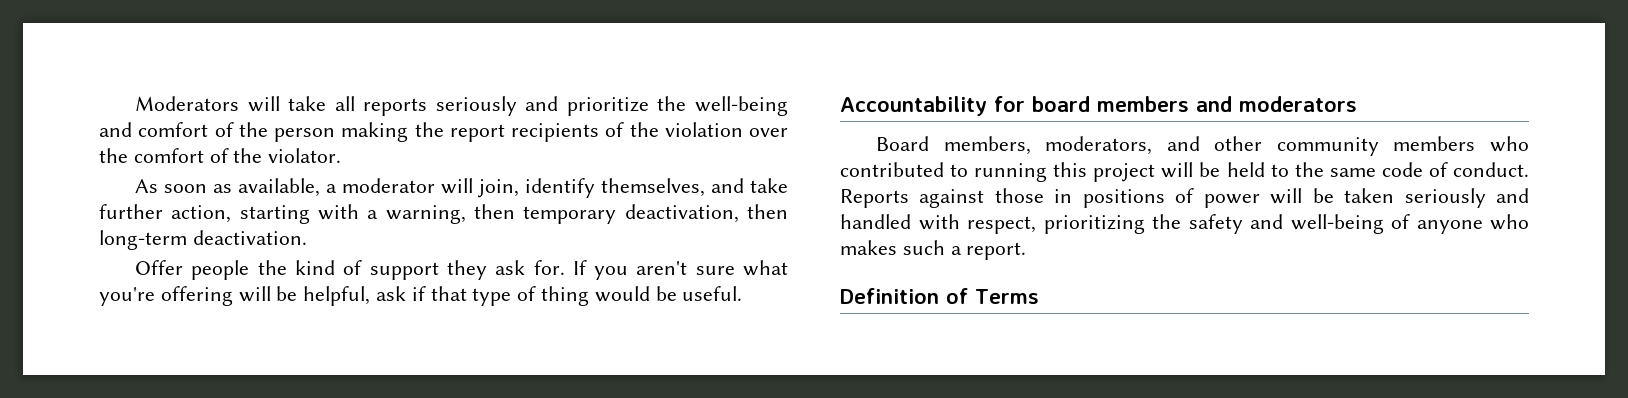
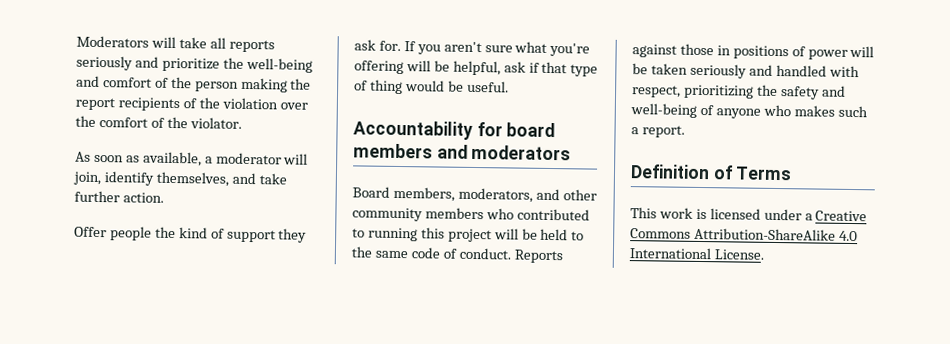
[171,204,788,224] [99,230,307,250] action, starting with a warning, then temporary deactivation, then long-term deactivation. -> [122,192,164,203] action.
(1039, 296) none -> [630,207,868,222] [630,227,858,242] [629,247,764,260] // This work is licensed under a Creative Commons Attribution-ShareAlike 4.0 International License.

